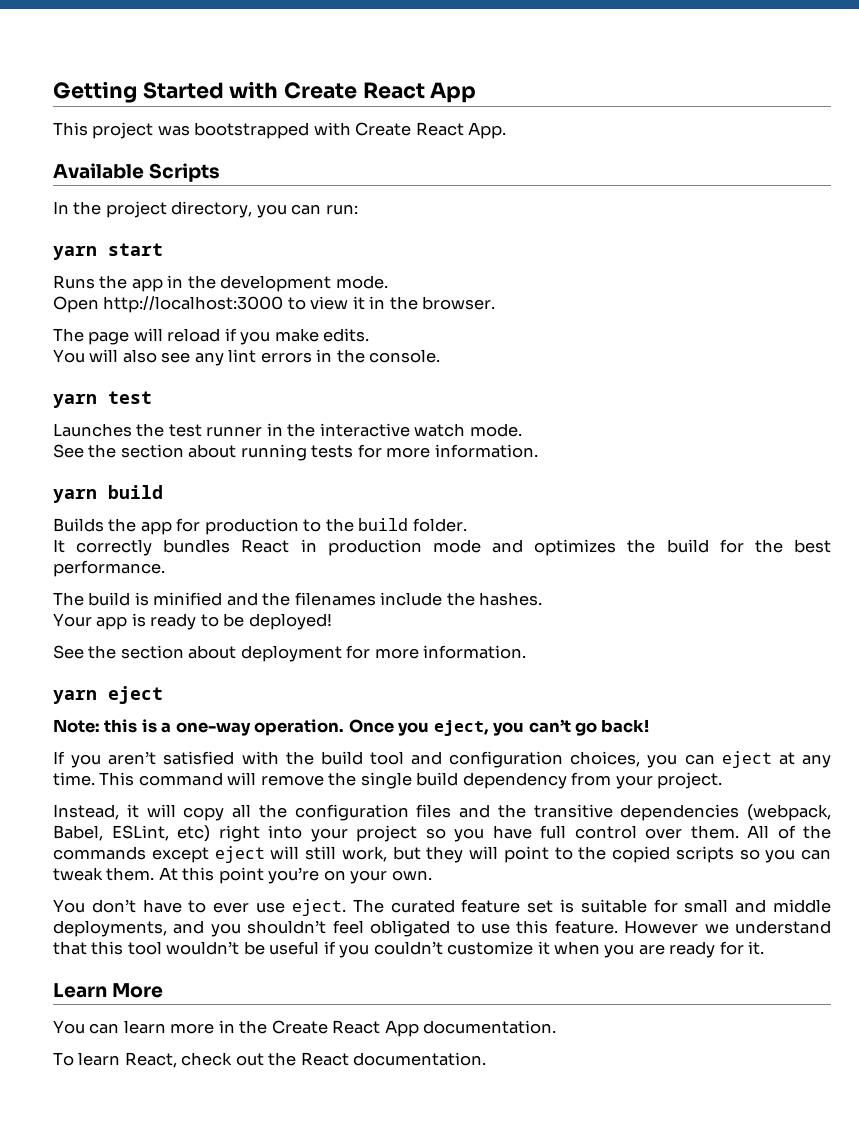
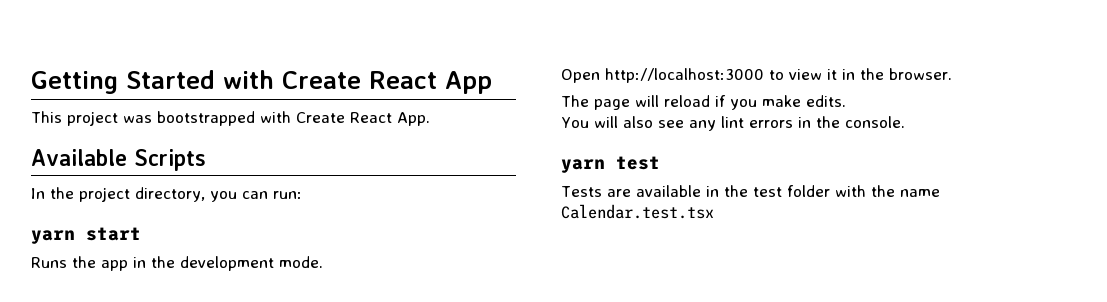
[53,423,522,437] [53,444,538,461] [53,485,163,503] [53,518,467,535] [53,539,832,556] [53,560,165,577] [53,592,543,606] [53,613,332,630] [53,645,527,662] [53,686,163,704] [53,719,650,736] [53,751,831,768] [53,772,723,789] [53,804,831,821] [53,825,831,842] [53,846,831,863] [53,867,432,884] [53,899,831,916] [53,920,831,937] [53,941,765,958] [53,983,164,998] [53,1020,557,1037] [53,1052,487,1068] Launches the test runner in the interactive watch mode. // See the section about running tests for more information. // yarn build // Builds the app for production to the build folder. // It correctly bundles React in production mode and optimizes the build for the best performance. // The build is minified and the filenames include the hashes. // Your app is ready to be deployed! // See the section about deployment for more information. // yarn eject // Note: this is a one-way operation. Once you eject, you can’t go back! // If you aren’t satisfied with the build tool and configuration choices, you can eject at any time. This command will remove the single build dependency from your project. // Instead, it will copy all the configuration files and the transitive dependencies (webpack, Babel, ESLint, etc) right into your project so you have full control over them. All of the commands except eject will still work, but they will point to the copied scripts so you can tweak them. At this point you’re on your own. // You don’t have to ever use eject. The curated feature set is suitable for small and middle deployments, and you shouldn’t feel obligated to use this feature. However we understand that this tool wouldn’t be useful if you couldn’t customize it when you are ready for it. // Learn More // You can learn more in the Create React App documentation. // To learn React, check out the React documentation. -> [561,185,940,197] [561,204,714,219] Tests are available in the test folder with the name Calendar.test.tsx

